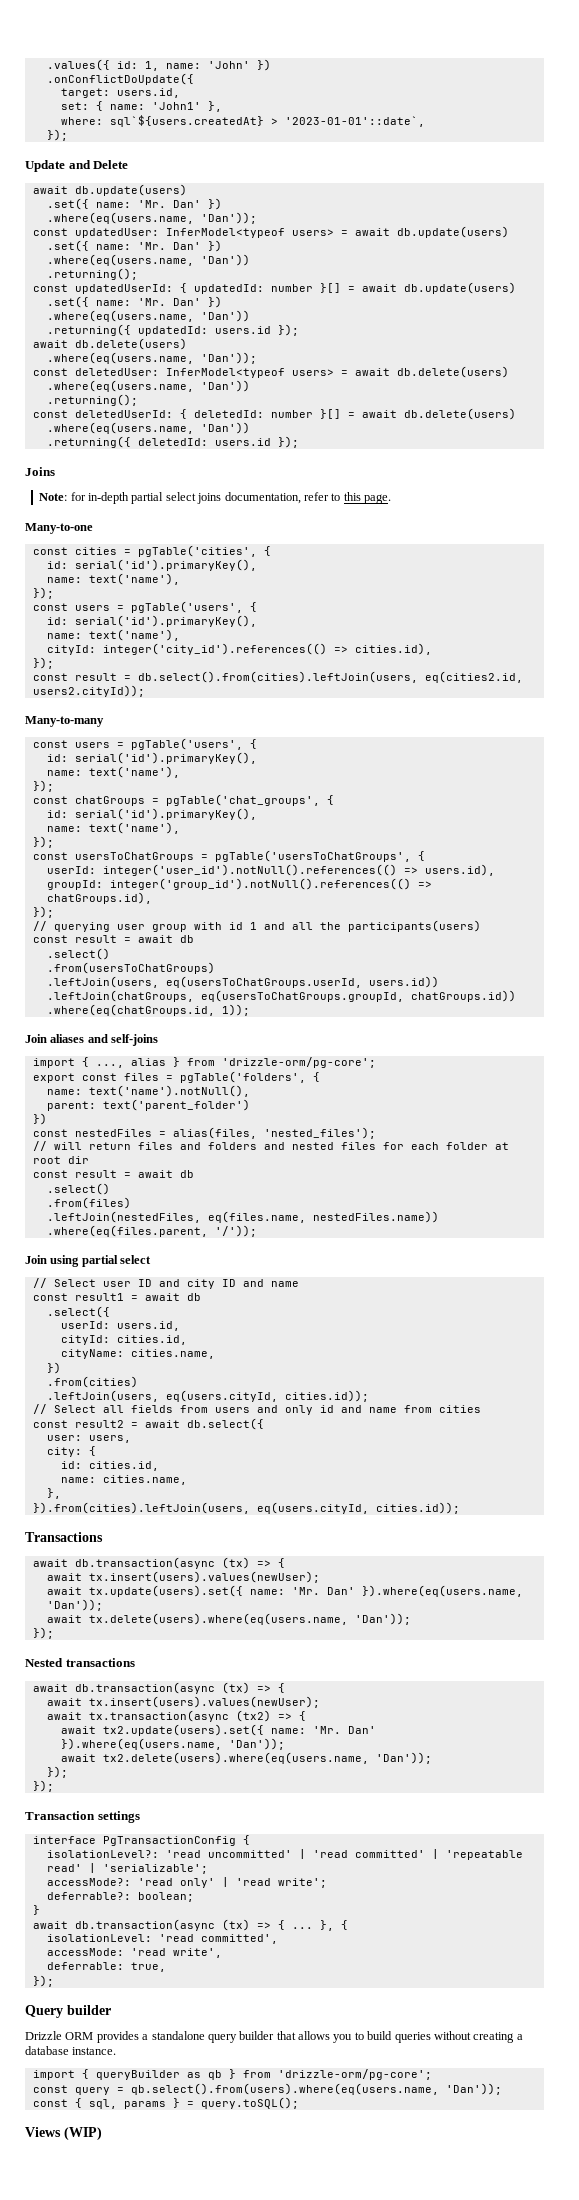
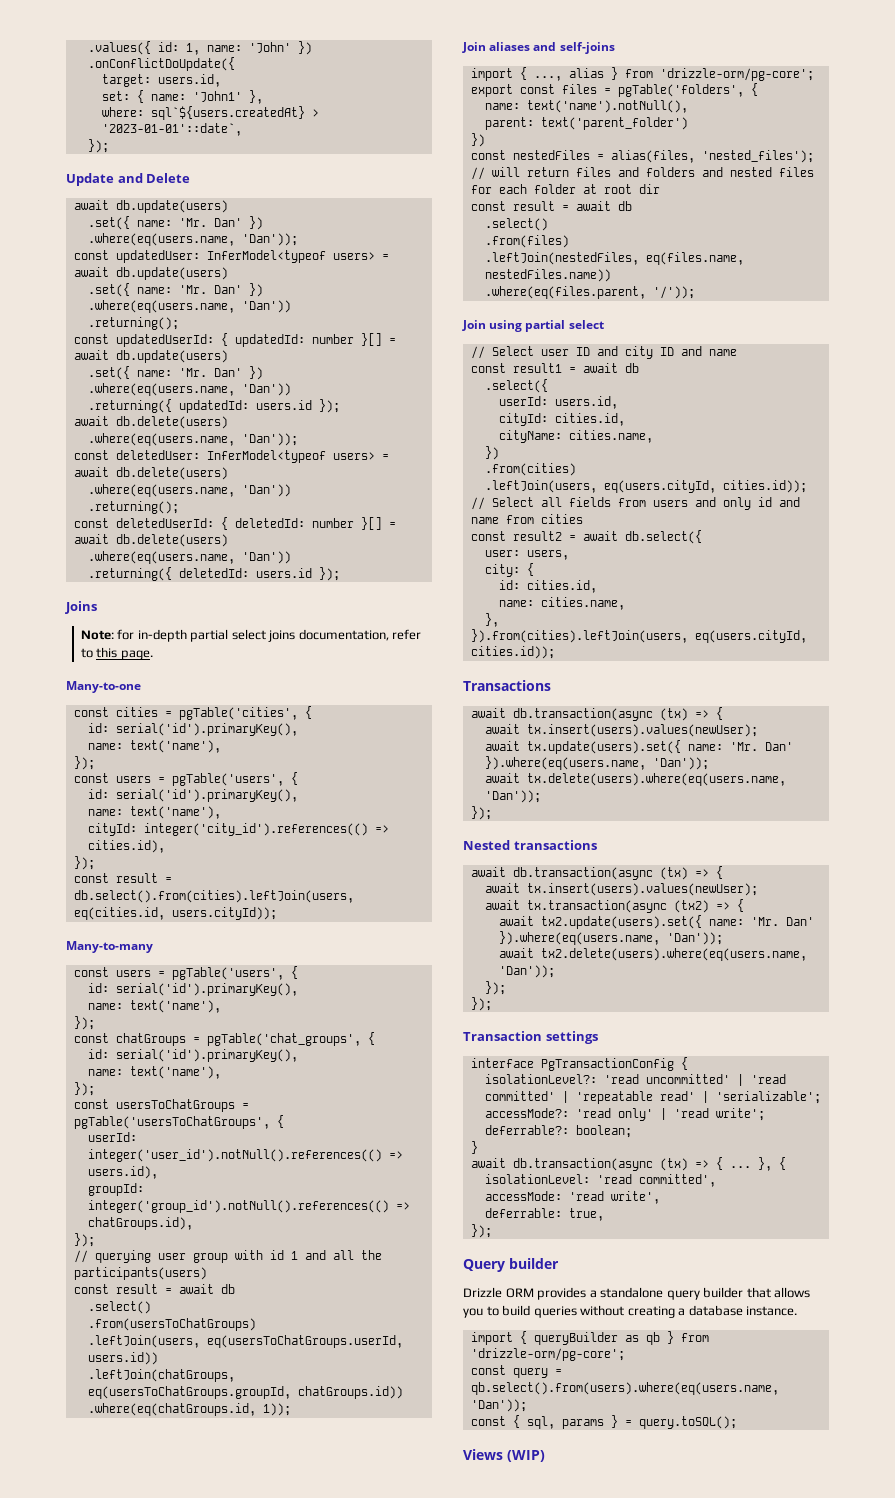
[424,671,523,683] [32,685,145,697] eq(cities2.id, users2.cityId)); -> [73,907,277,920] eq(cities.id, users.cityId));

